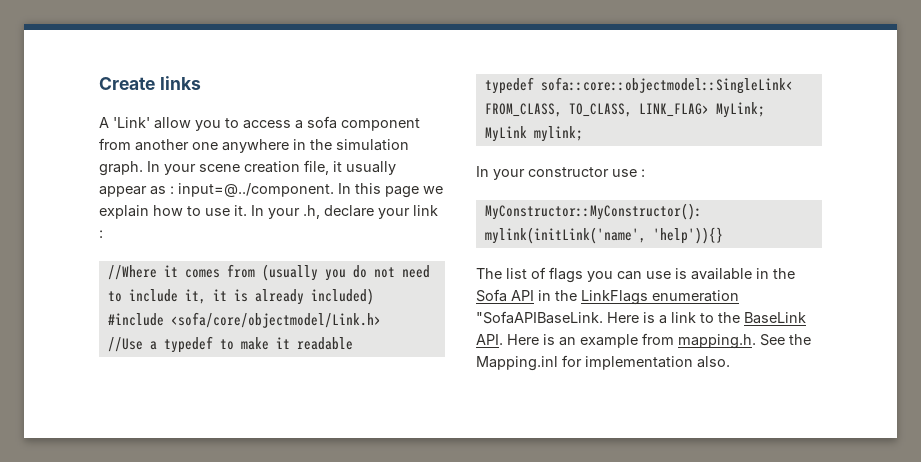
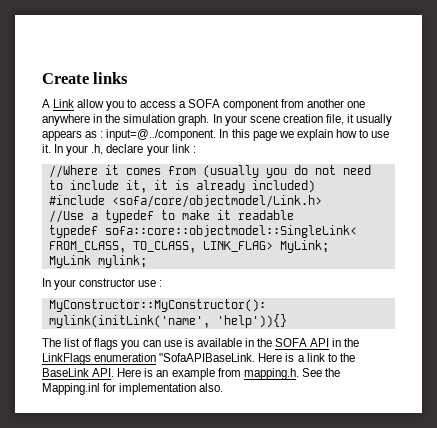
[113,117,150,128] 'Link' -> [53,99,75,108] Link
[307,116,337,129] sofa -> [187,99,220,108] SOFA
[99,186,147,197] appear -> [42,130,82,141] appears
[476,289,507,302] Sofa -> [275,338,308,347] SOFA

